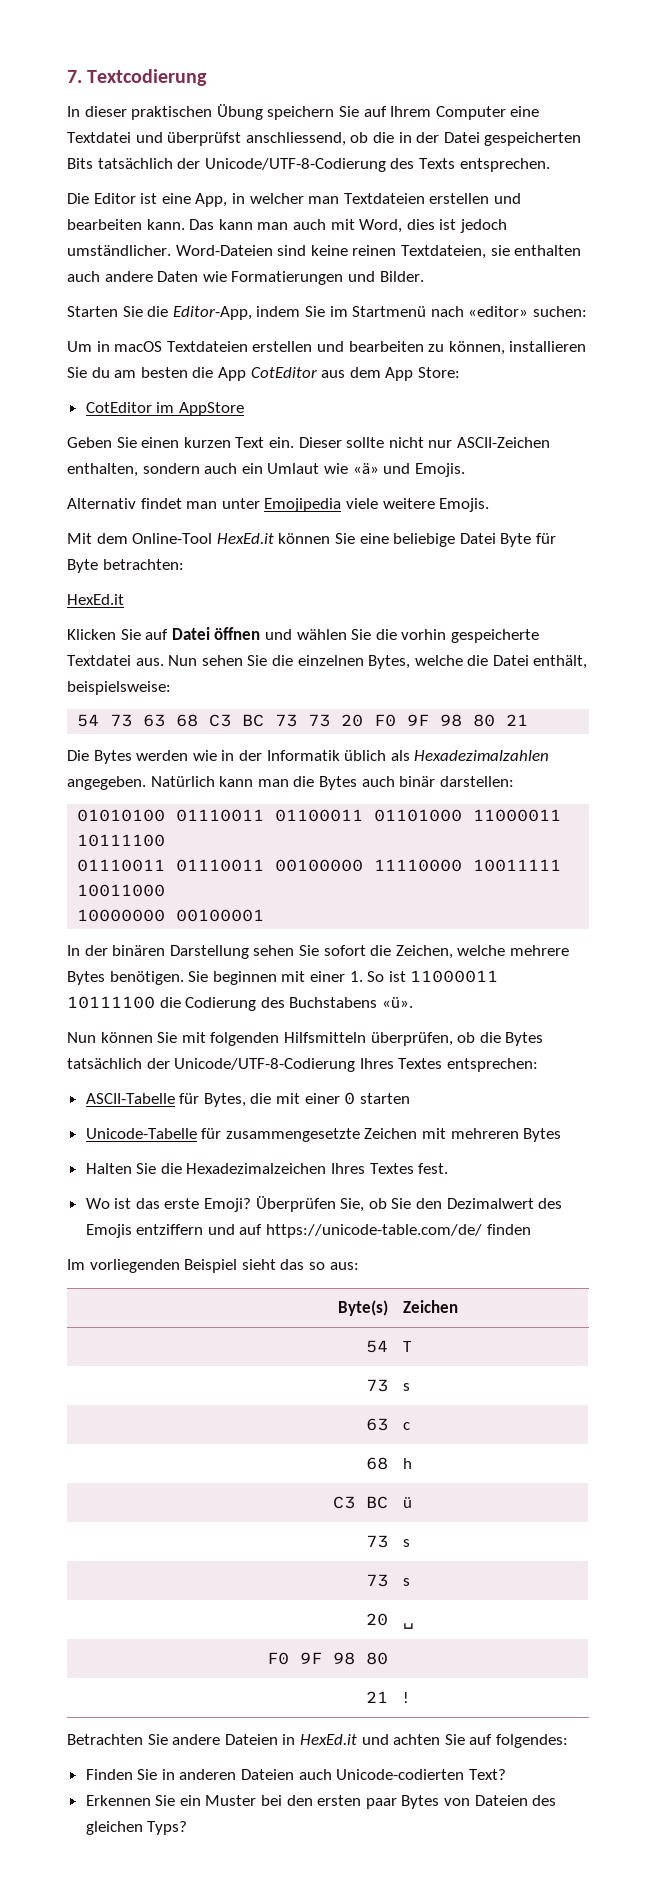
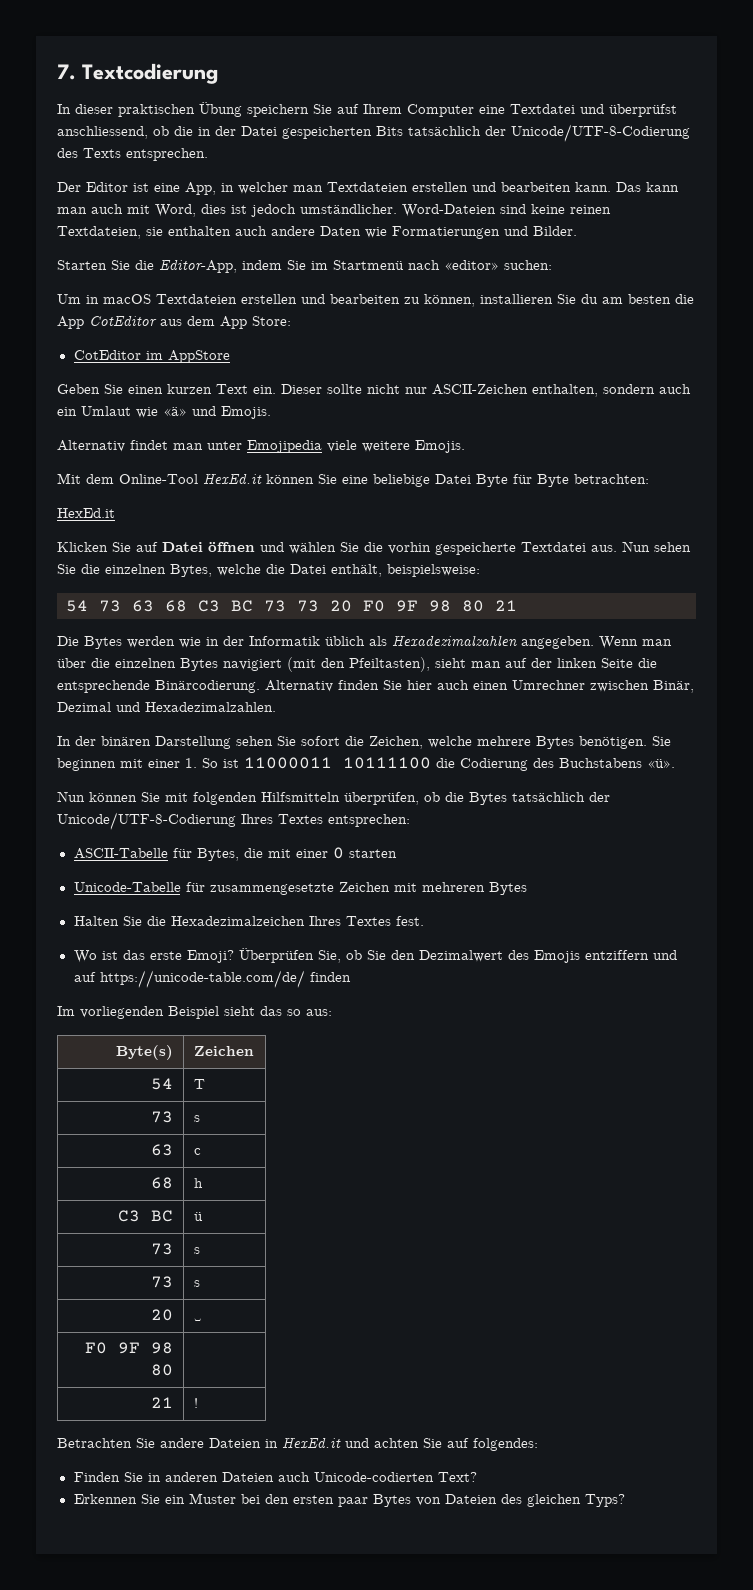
[67,193,89,204] Die -> [57,182,81,192] Der
[150,776,514,790] [77,809,562,822] [77,834,166,847] [77,859,562,872] [77,884,166,897] [77,909,265,922] Natürlich kann man die Bytes auch binär darstellen: // 01010100 01110011 01100011 01101000 11000011 10111100 // 01110011 01110011 00100000 11110000 10011111 10011000 // 10000000 00100001 -> [599,636,672,649] [57,657,657,672] [57,680,694,693] [57,702,276,712] Wenn man über die einzelnen Bytes navigiert (mit den Pfeiltasten), sieht man auf der linken Seite die entsprechende Binärcodierung. Alternativ finden Sie hier auch einen Umrechner zwischen Binär, Dezimal und Hexadezimalzahlen.

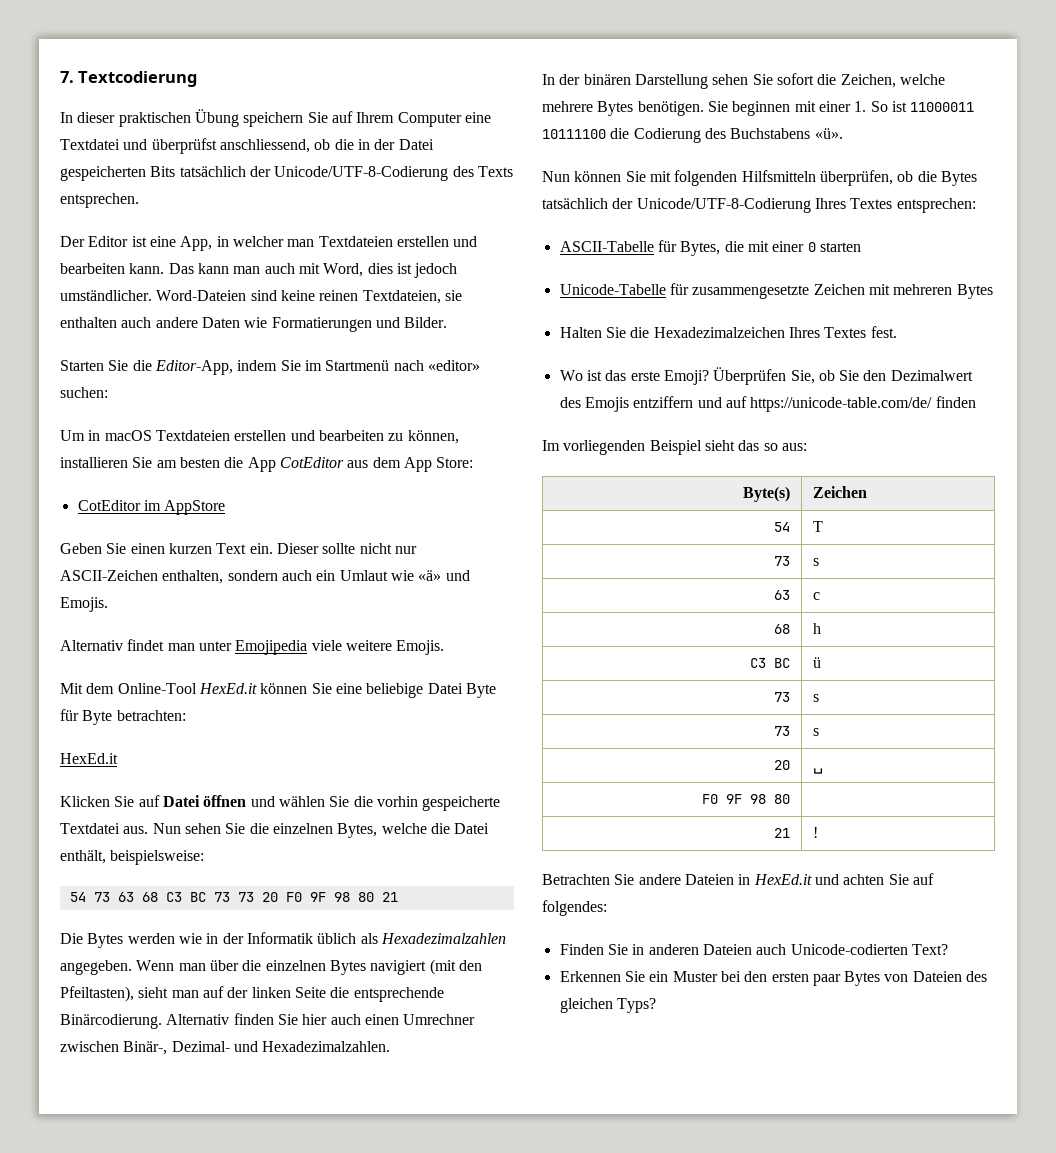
[581,294,598,304] du -> (153, 462) none
[653,680,694,693] [57,702,111,712] Binär, Dezimal -> [123,1041,230,1055] Binär-, Dezimal-

